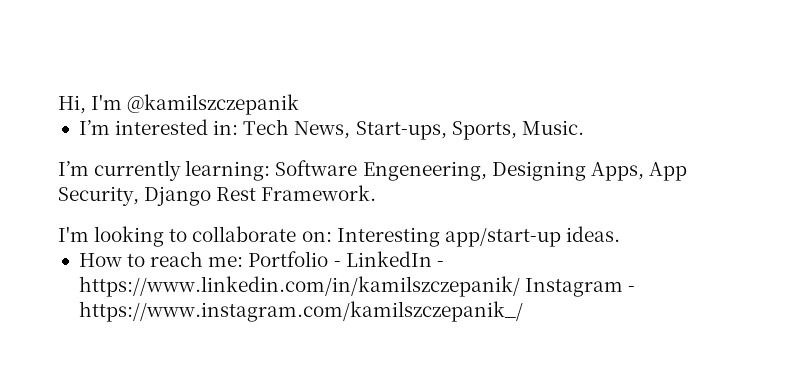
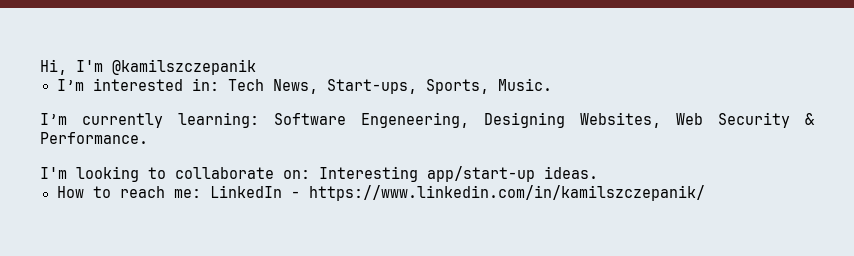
[590,162,687,181] [58,185,377,206] Apps, App Security, Django Rest Framework. -> [580,112,815,128] [40,132,148,144] Websites, Web Security & Performance.
[248,251,341,267] Portfolio - -> (201, 193) none
[525,278,636,297] [78,301,523,322] Instagram - https://www.instagram.com/kamilszczepanik_/ -> (705, 193) none

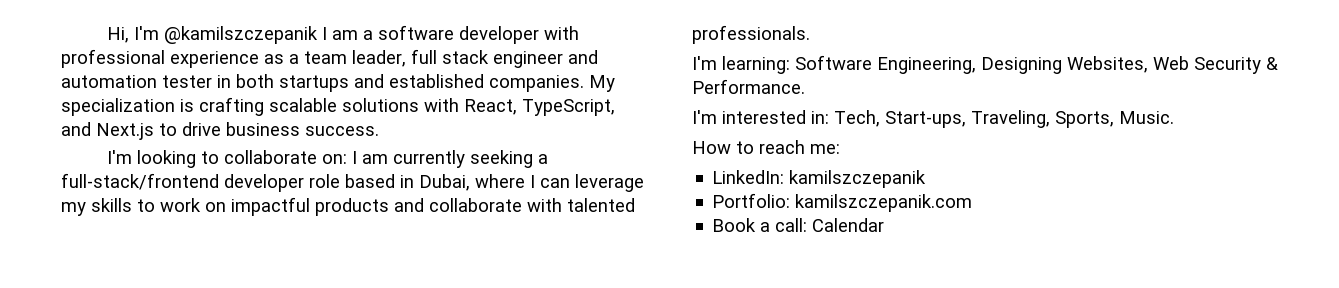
[56,78,552,94] [40,113,163,128] // I’m interested in: Tech News, Start-ups, Sports, Music. // I’m currently -> [322,25,580,44] [61,49,598,68] [61,74,615,92] [61,97,615,116] [61,122,379,140] [107,150,549,168] [61,173,644,192] [61,197,635,216] [692,25,810,44] [692,56,717,70] I am a software developer with professional experience as a team leader, full stack engineer and automation tester in both startups and established companies. My specialization is crafting scalable solutions with React, TypeScript, and Next.js to drive business success. // I'm looking to collaborate on: I am currently seeking a full-stack/frontend developer role based in Dubai, where I can leverage my skills to work on impactful products and collaborate with talented professionals. // I'm
[361,112,469,128] Engeneering, -> [877,57,976,74] Engineering,
[76,166,598,182] [56,185,705,201] looking to collaborate on: Interesting app/start-up ideas. // How to reach me: LinkedIn - https://www.linkedin.com/in/kamilszczepanik/ -> [722,110,1174,128] [692,140,840,154] [712,170,927,188] [712,193,973,212] [712,218,885,232] interested in: Tech, Start-ups, Traveling, Sports, Music. // How to reach me: // LinkedIn: kamilszczepanik // Portfolio: kamilszczepanik.com // Book a call: Calendar

